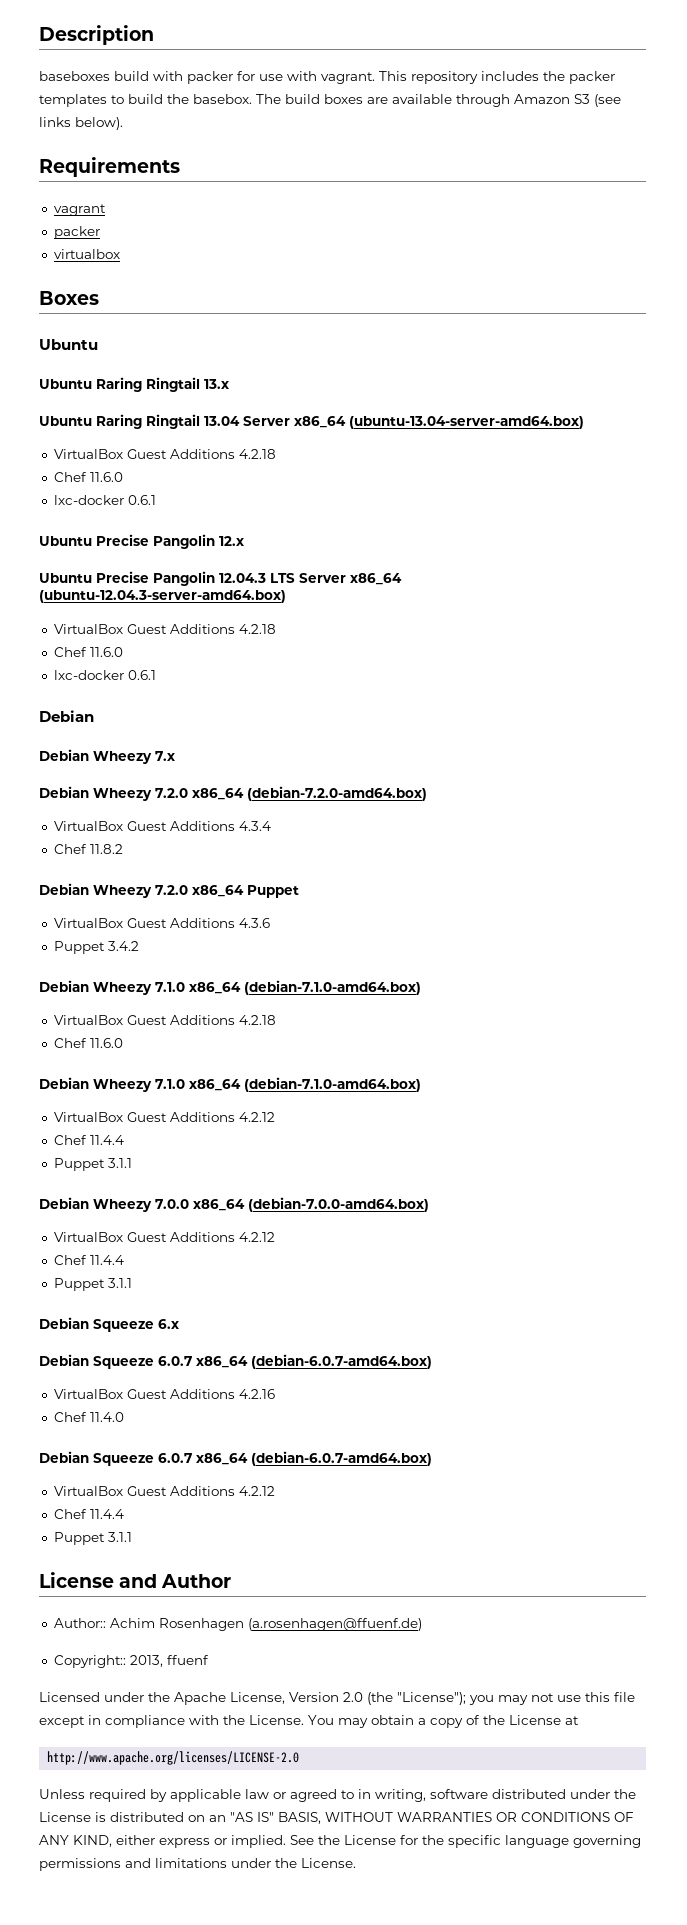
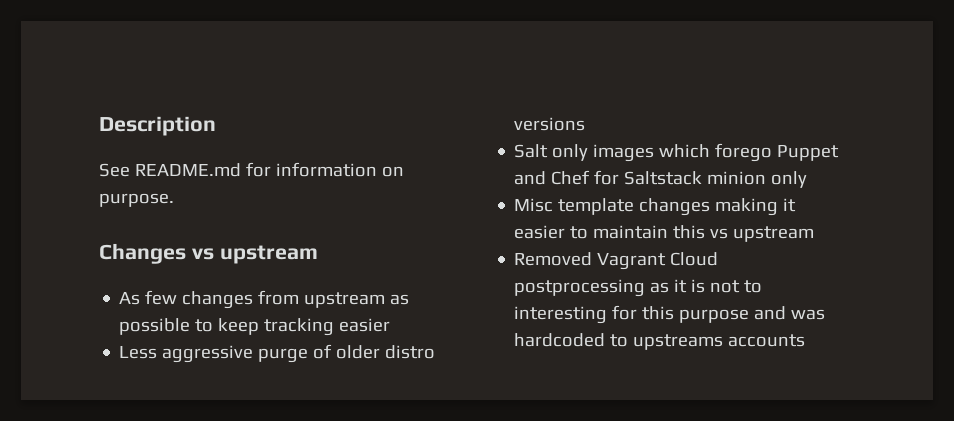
[39,71,615,84] [39,94,621,107] [39,117,123,130] [39,157,180,177] [53,204,106,216] [53,226,100,239] [53,249,120,259] [39,291,99,305] [39,339,98,350] [39,377,229,392] [39,414,584,429] [53,449,276,459] [53,472,123,482] [53,495,156,505] [39,534,244,549] [39,571,402,586] [39,590,286,603] [53,624,276,634] [53,647,123,657] [53,670,156,680] [39,710,94,722] [39,749,175,764] [39,786,427,801] [53,821,271,831] [53,844,123,854] [39,883,299,898] [53,918,270,928] [53,941,139,954] [39,980,421,995] [53,1015,276,1025] [53,1038,123,1048] [39,1077,421,1092] [53,1112,275,1122] [53,1135,124,1145] [53,1158,132,1171] [39,1197,429,1212] [53,1232,275,1242] [53,1255,124,1265] [53,1278,132,1291] [39,1317,179,1332] [39,1354,432,1369] [53,1389,275,1399] [53,1412,124,1422] [39,1451,432,1466] [53,1486,275,1496] [53,1509,124,1519] [53,1532,132,1545] [39,1572,232,1588] [53,1618,422,1631] [53,1655,209,1668] [39,1692,635,1705] [39,1715,579,1728] [47,1751,300,1765] [39,1789,636,1802] [39,1812,634,1824] [39,1835,641,1848] [39,1858,356,1871] baseboxes build with packer for use with vagrant. This repository includes the packer templates to build the basebox. The build boxes are available through Amazon S3 (see links below). // Requirements // vagrant // packer // virtualbox // Boxes // Ubuntu // Ubuntu Raring Ringtail 13.x // Ubuntu Raring Ringtail 13.04 Server x86_64 (ubuntu-13.04-server-amd64.box) // VirtualBox Guest Additions 4.2.18 // Chef 11.6.0 // lxc-docker 0.6.1 // Ubuntu Precise Pangolin 12.x // Ubuntu Precise Pangolin 12.04.3 LTS Server x86_64 (ubuntu-12.04.3-server-amd64.box) // VirtualBox Guest Additions 4.2.18 // Chef 11.6.0 // lxc-docker 0.6.1 // Debian // Debian Wheezy 7.x // Debian Wheezy 7.2.0 x86_64 (debian-7.2.0-amd64.box) // VirtualBox Guest Additions 4.3.4 // Chef 11.8.2 // Debian Wheezy 7.2.0 x86_64 Puppet // VirtualBox Guest Additions 4.3.6 // Puppet 3.4.2 // Debian Wheezy 7.1.0 x86_64 (debian-7.1.0-amd64.box) // VirtualBox Guest Additions 4.2.18 // Chef 11.6.0 // Debian Wheezy 7.1.0 x86_64 (debian-7.1.0-amd64.box) // VirtualBox Guest Additions 4.2.12 // Chef 11.4.4 // Puppet 3.1.1 // Debian Wheezy 7.0.0 x86_64 (debian-7.0.0-amd64.box) // VirtualBox Guest Additions 4.2.12 // Chef 11.4.4 // Puppet 3.1.1 // Debian Squeeze 6.x // Debian Squeeze 6.0.7 x86_64 (debian-6.0.7-amd64.box) // VirtualBox Guest Additions 4.2.16 // Chef 11.4.0 // Debian Squeeze 6.0.7 x86_64 (debian-6.0.7-amd64.box) // VirtualBox Guest Additions 4.2.12 // Chef 11.4.4 // Puppet 3.1.1 // License and Author // Author:: Achim Rosenhagen (a.rosenhagen@ffuenf.de) // Copyright:: 2013, ffuenf // Licensed under the Apache License, Version 2.0 (the "License"); you may not use this file except in compliance with the License. You may obtain a copy of the License at // http://www.apache.org/licenses/LICENSE-2.0 // Unless required by applicable law or agreed to in writing, software distributed under the License is distributed on an "AS IS" BASIS, WITHOUT WARRANTIES OR CONDITIONS OF ANY KIND, either express or implied. See the License for the specific language governing permissions and limitations under the License. -> [99,162,404,177] [99,193,174,207] [99,243,318,264] [119,290,410,309] [119,318,391,336] [119,344,436,363] [514,117,586,131] [514,143,840,162] [514,170,808,188] [514,198,797,216] [514,225,815,242] [514,252,719,270] [514,279,763,297] [514,305,826,324] [514,333,806,350] See README.md for information on purpose. // Changes vs upstream // As few changes from upstream as possible to keep tracking easier // Less aggressive purge of older distro versions // Salt only images which forego Puppet and Chef for Saltstack minion only // Misc template changes making it easier to maintain this vs upstream // Removed Vagrant Cloud postprocessing as it is not to interesting for this purpose and was hardcoded to upstreams accounts

